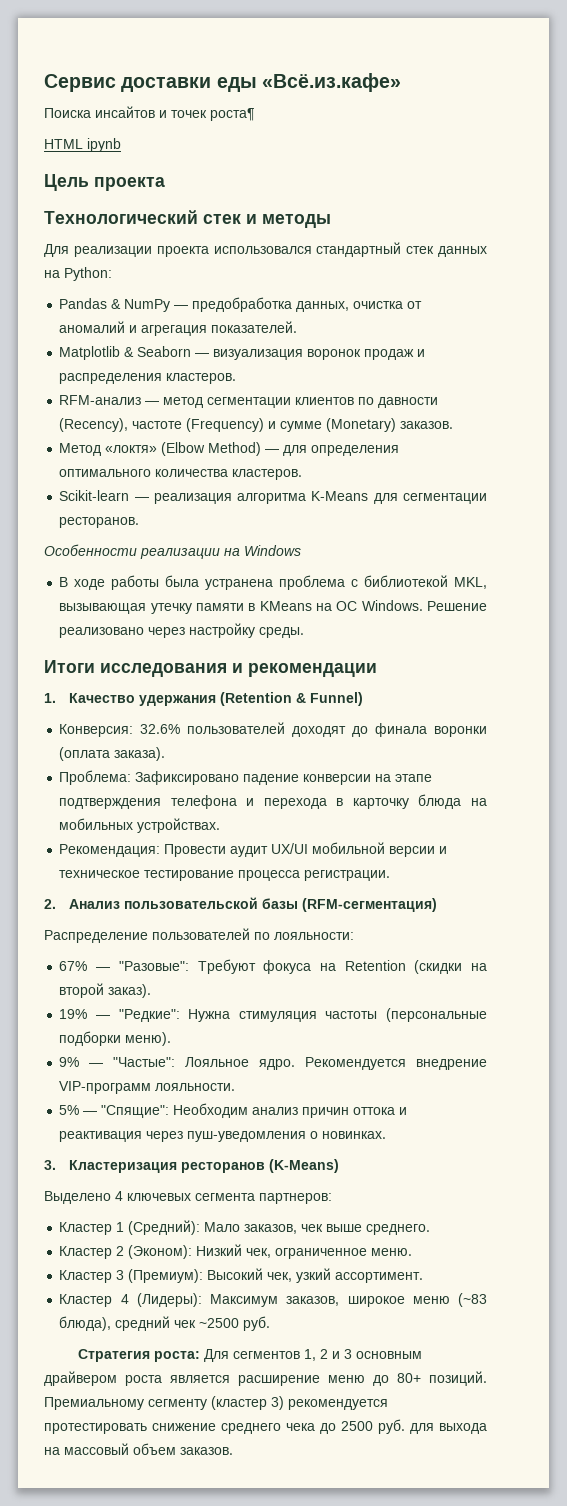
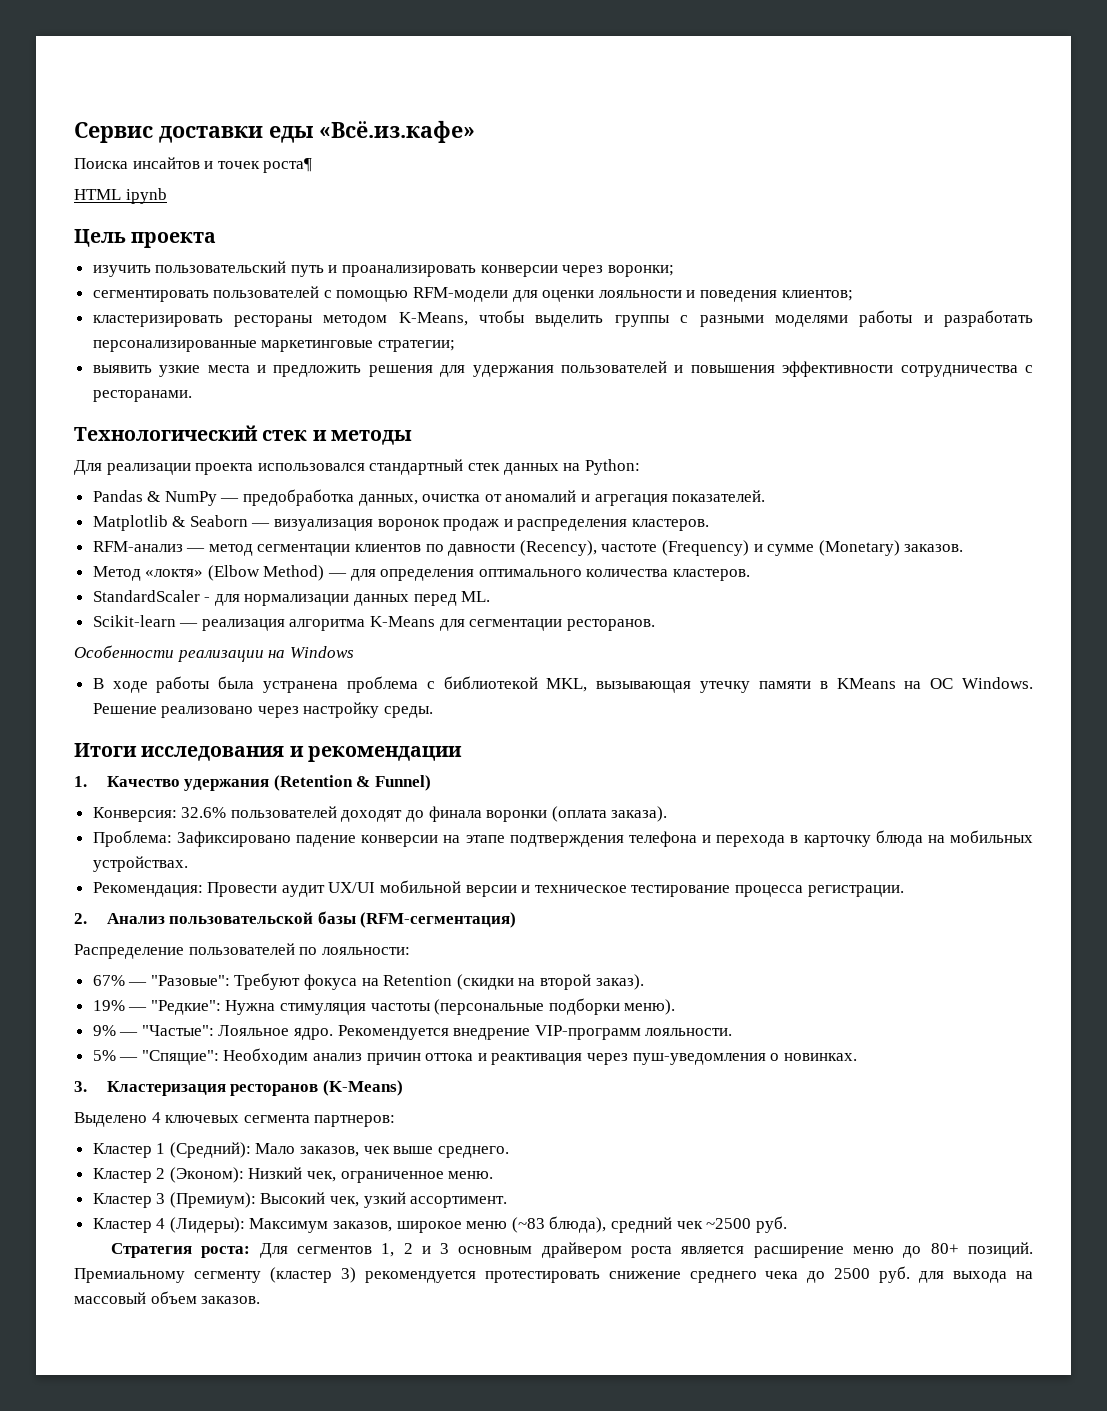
(165, 184) none -> [92,261,674,277] [92,286,853,302] [92,310,1033,327] [92,340,455,352] [92,361,1033,377] [92,390,192,402] // изучить пользовательский путь и проанализировать конверсии через воронки; // сегментировать пользователей с помощью RFM-модели для оценки лояльности и поведения клиентов; // кластеризировать рестораны методом K-Means, чтобы выделить группы с разными моделями работы и разработать персонализированные маркетинговые стратегии; // выявить узкие места и предложить решения для удержания пользователей и повышения эффективности сотрудничества с ресторанами.
(303, 474) none -> [92,590,491,606] // StandardScaler - для нормализации данных перед ML.

